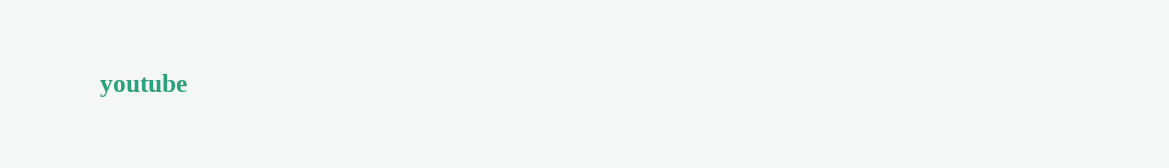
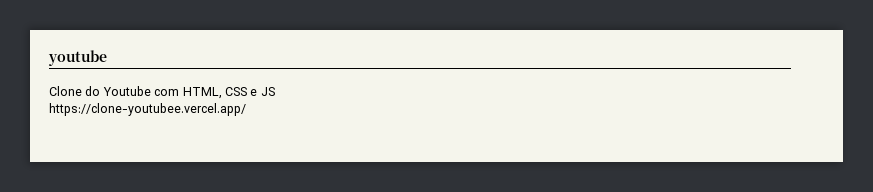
(187, 85) none -> [49,86,275,99] [49,103,246,116] // Clone do Youtube com HTML, CSS e JS // https://clone-youtubee.vercel.app/

